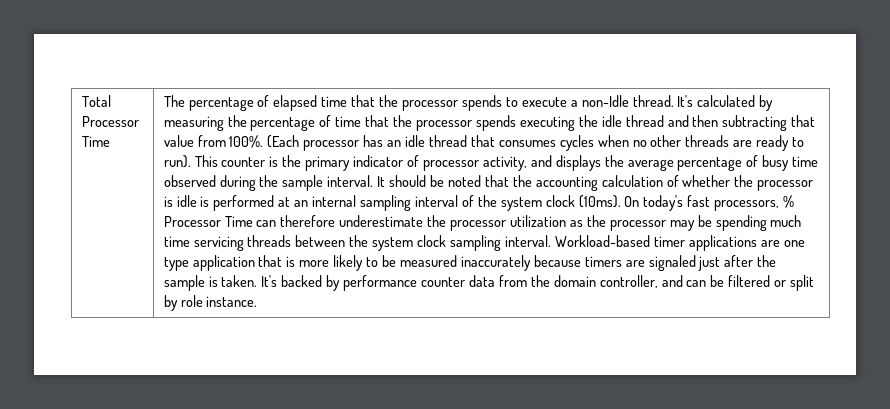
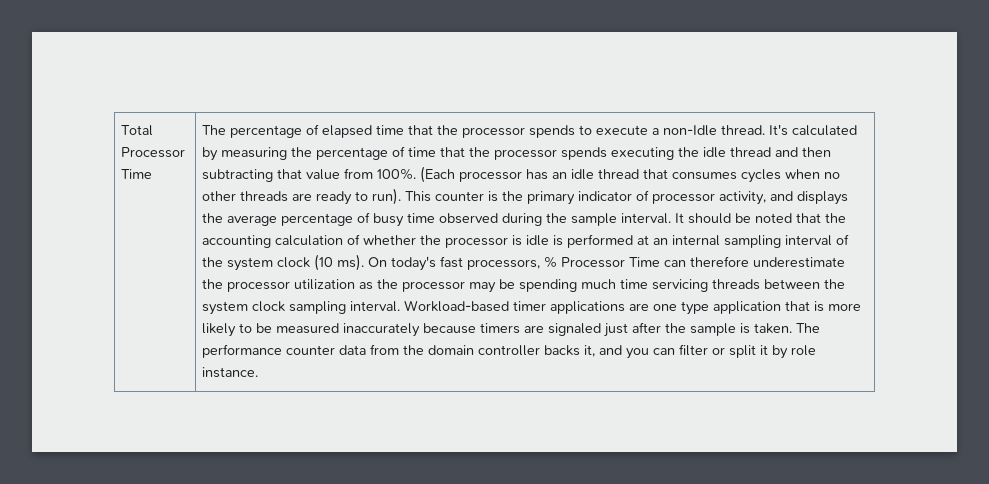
[578,195,621,208] (10ms). -> [314,254,365,271] (10 ms).
[261,275,341,291] It's backed by -> [796,323,821,333] The
[599,275,771,288] controller, and can be filtered -> [478,344,709,359] controller backs it, and you can filter
(815, 283) none -> [760,345,769,355] it

